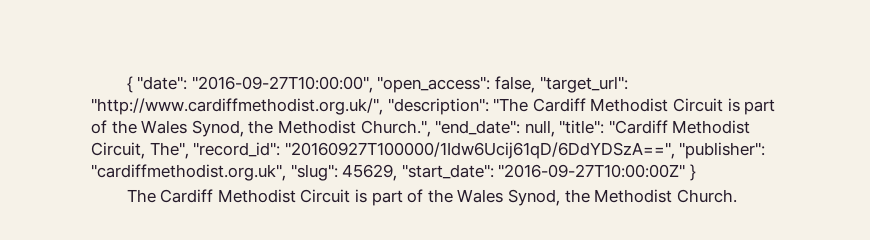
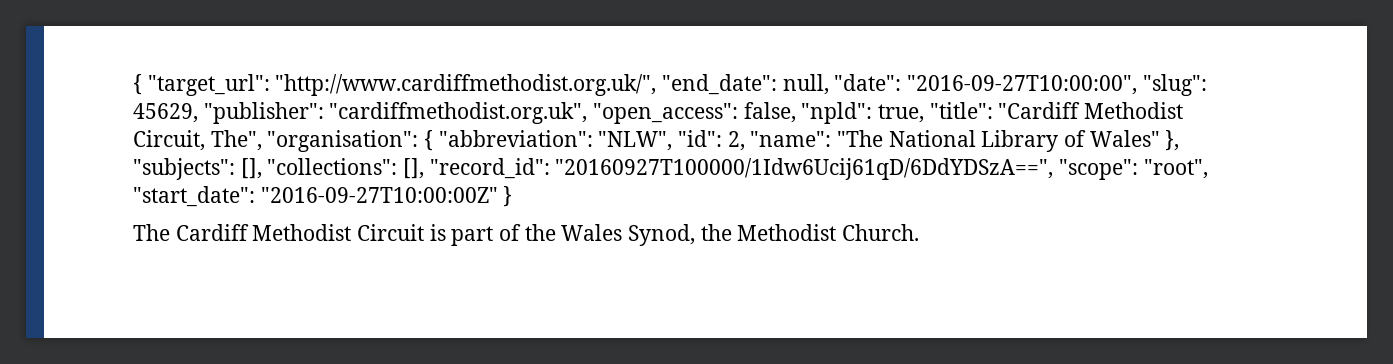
[126,76,628,93] [91,98,776,115] [91,120,555,137] { "date": "2016-09-27T10:00:00", "open_access": false, "target_url": "http://www.cardiffmethodist.org.uk/", "description": "The Cardiff Methodist Circuit is part of the Wales Synod, the Methodist Church.", "end_date": null, -> [133,74,1207,96] [133,102,925,124] { "target_url": "http://www.cardiffmethodist.org.uk/", "end_date": null, "date": "2016-09-27T10:00:00", "slug": 45629, "publisher": "cardiffmethodist.org.uk", "open_access": false, "npld": true,
[193,142,766,159] [91,164,398,181] "record_id": "20160927T100000/1Idw6Ucij61qD/6DdYDSzA==", "publisher": "cardiffmethodist.org.uk", "slug": 45629, -> [267,130,1180,152] [133,158,1208,180] "organisation": { "abbreviation": "NLW", "id": 2, "name": "The National Library of Wales" }, "subjects": [], "collections": [], "record_id": "20160927T100000/1Idw6Ucij61qD/6DdYDSzA==", "scope": "root",

